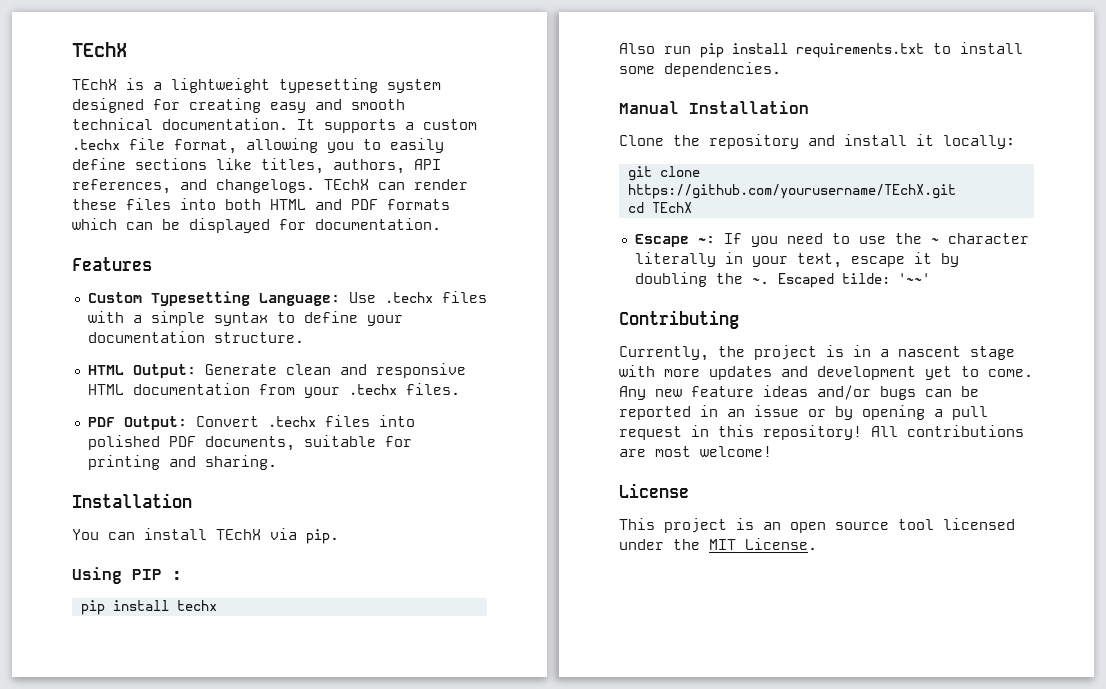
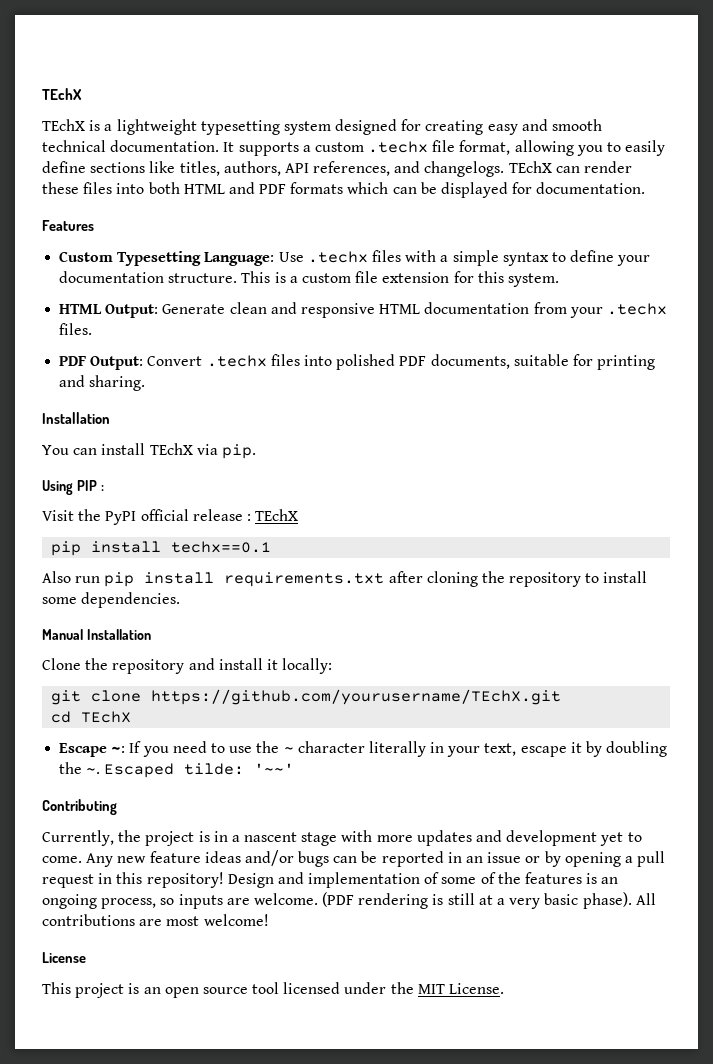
(304, 337) none -> [241,271,559,287] This is a custom file extension for this system.
[80,600,217,615] // pip install techx -> [42,509,299,525] [51,541,272,556] // Visit the PyPI official release : TEchX // pip install techx==0.1
(924, 50) none -> [388,571,582,587] after cloning the repository
(862, 432) none -> [227,872,619,888] [42,892,632,909] Design and implementation of some of the features is an ongoing process, so inputs are welcome. (PDF rendering is still at a very basic phase).

